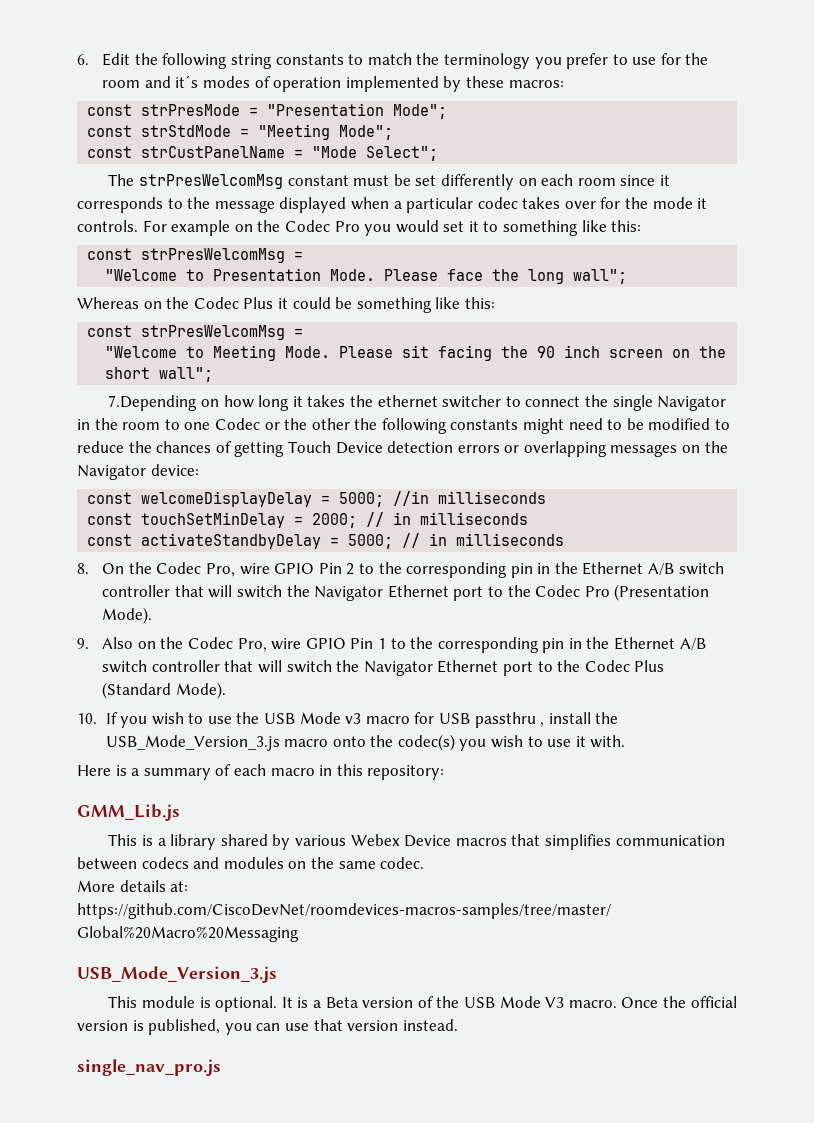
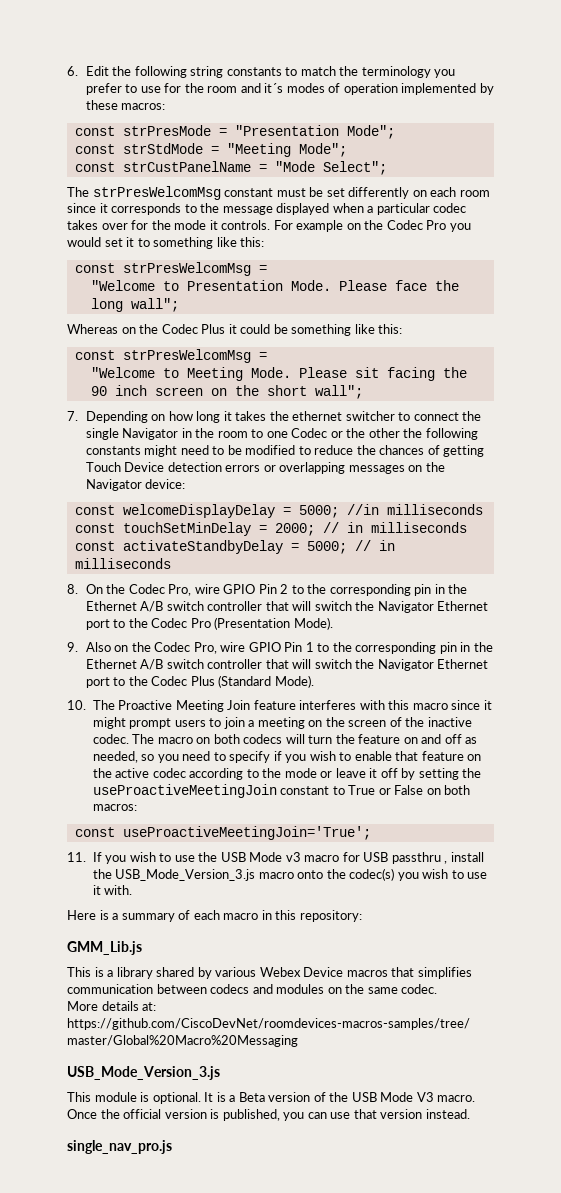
[108,395,198,411] 7.Depending -> [67,411,148,423] 7. Depending
(97, 718) none -> [92,700,492,712] [92,717,472,729] [92,734,478,744] [92,751,482,763] [92,768,482,780] [92,784,471,798] [92,804,137,811] [74,826,371,840] [67,852,86,862] The Proactive Meeting Join feature interferes with this macro since it might prompt users to join a meeting on the screen of the inactive codec. The macro on both codecs will turn the feature on and off as needed, so you need to specify if you wish to enable that feature on the active codec according to the mode or leave it off by setting the useProactiveMeetingJoin constant to True or False on both macros: // const useProactiveMeetingJoin='True'; // 11.

